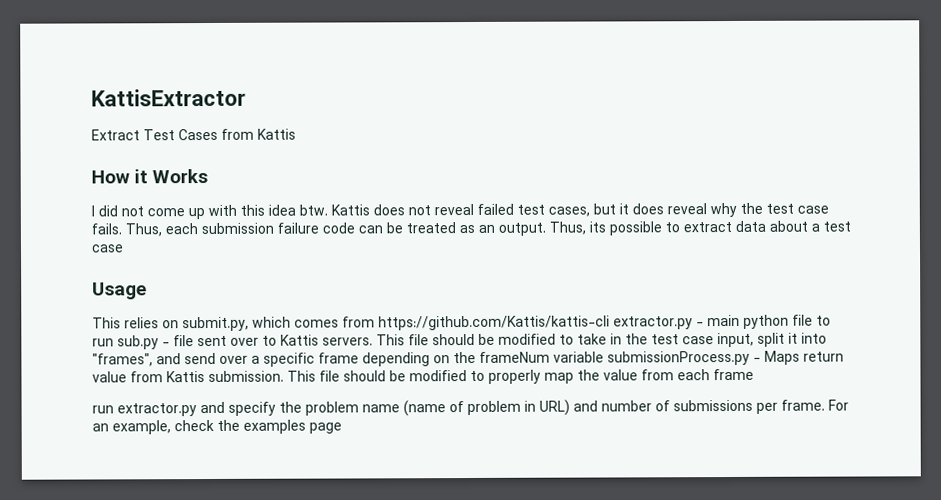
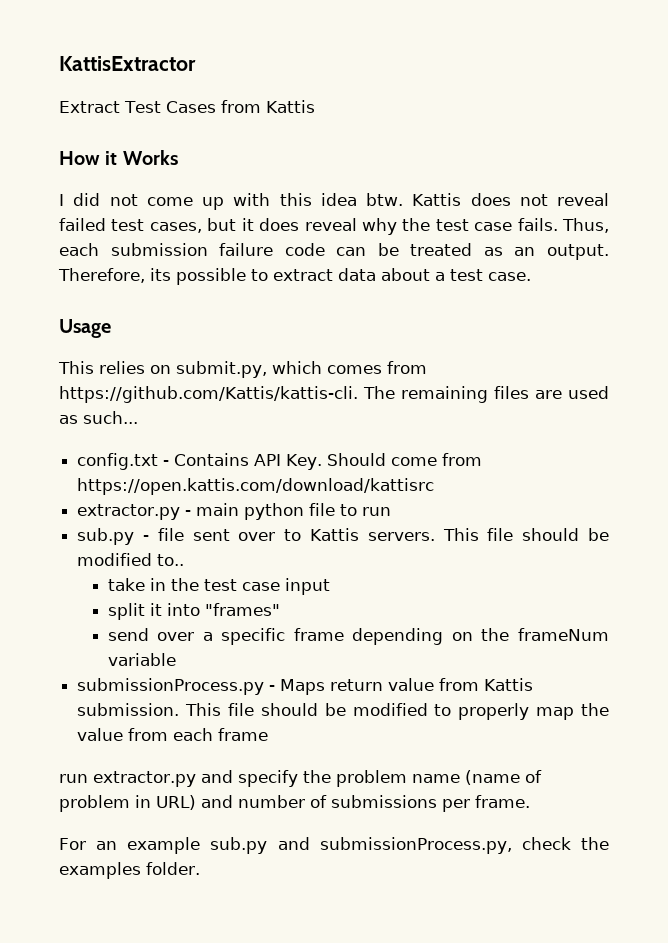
[549,221,586,235] Thus, -> [58,268,145,283] Therefore,
[91,244,124,253] case -> [488,272,531,281] case.
[378,315,610,331] https://github.com/Kattis/kattis-cli -> [59,386,609,403] [59,411,138,424] [77,453,483,470] [77,478,435,495] https://github.com/Kattis/kattis-cli. The remaining files are used as such... // config.txt - Contains API Key. Should come from https://open.kattis.com/download/kattisrc //
(114, 342) none -> (392, 511) //
[559,334,574,345] to -> [157,554,185,566] to.. //
[717,332,754,348] input, -> [284,578,330,595] input //
[92,353,181,367] "frames", and -> [204,603,280,616] "frames" //
(604, 357) none -> (176, 659) //
(825, 405) none -> (530, 801) //
[112,420,171,435] example, -> [127,837,512,854] example sub.py and submissionProcess.py,
[309,422,342,434] page -> [146,862,200,875] folder.

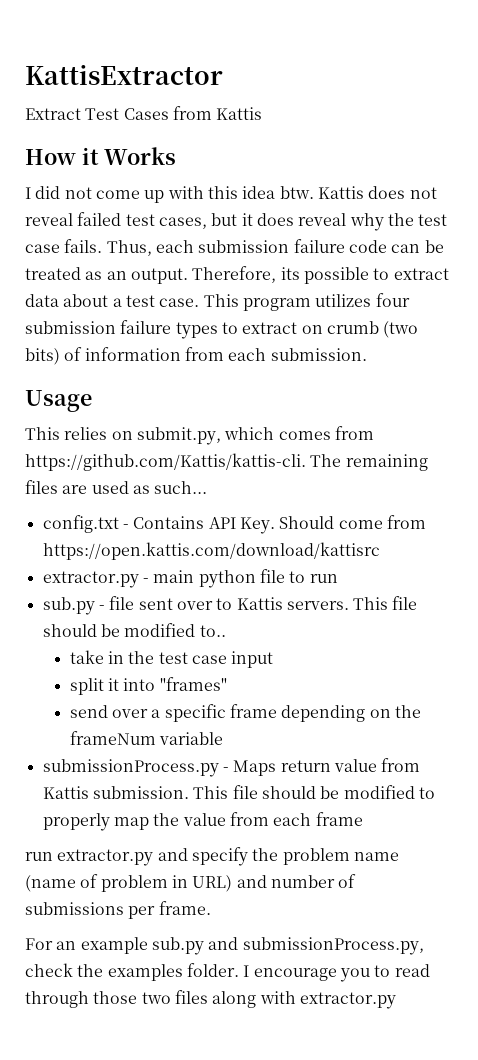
(531, 276) none -> [203,293,410,311] [25,320,419,339] [25,347,367,365] This program utilizes four submission failure types to extract on crumb (two bits) of information from each submission.
(200, 868) none -> [243,964,430,982] [25,990,396,1009] I encourage you to read through those two files along with extractor.py

